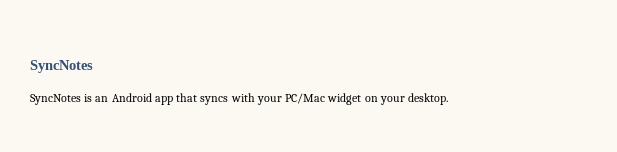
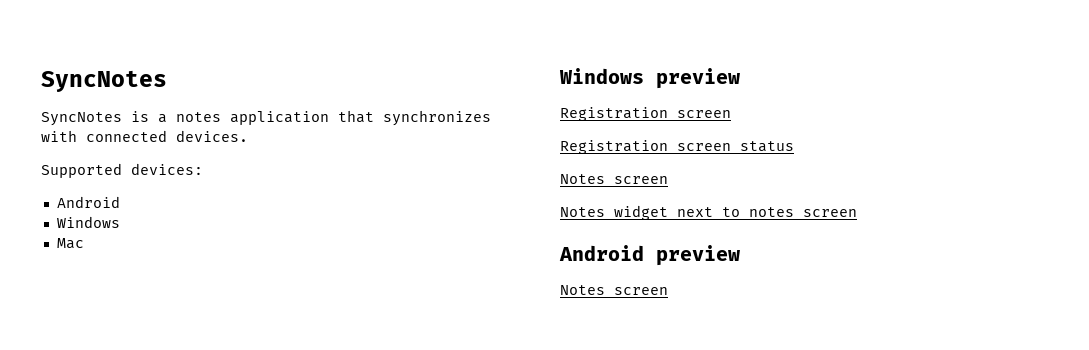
[95,93,449,105] an Android app that syncs with your PC/Mac widget on your desktop. -> [158,110,491,126] [41,130,248,142] [41,163,203,178] [56,196,120,208] [56,216,120,228] [56,238,84,249] [559,68,740,89] [560,107,731,121] [560,140,794,154] [560,174,668,184] [560,205,857,220] [559,245,740,266] [560,285,668,295] a notes application that synchronizes with connected devices. // Supported devices: // Android // Windows // Mac // Windows preview // Registration screen // Registration screen status // Notes screen // Notes widget next to notes screen // Android preview // Notes screen

